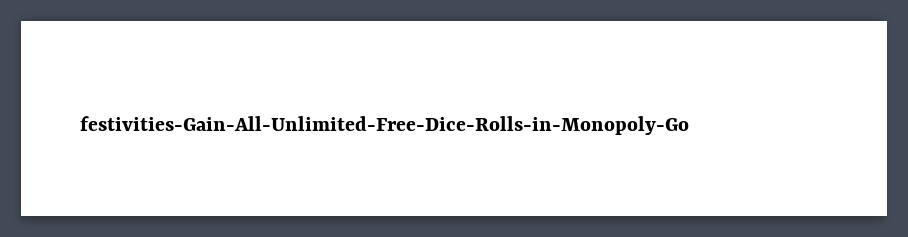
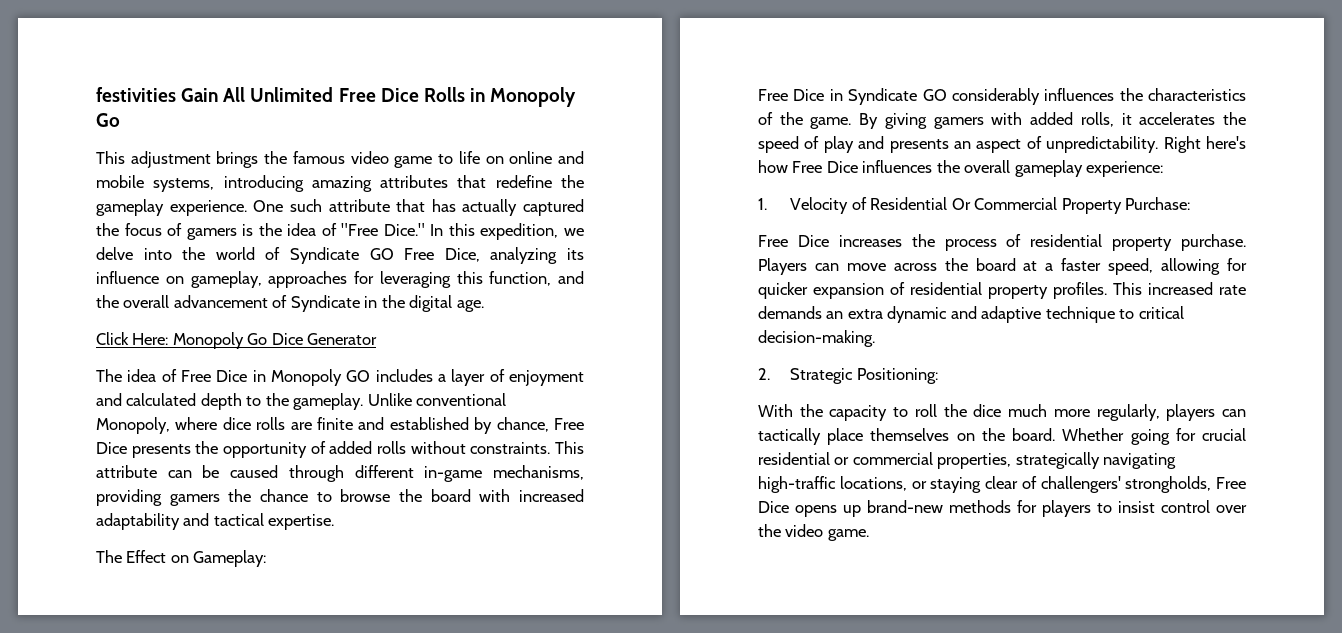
[80,116,689,135] festivities-Gain-All-Unlimited-Free-Dice-Rolls-in-Monopoly-Go -> [96,87,577,107] [96,113,120,127] [96,151,585,168] [96,175,584,192] [96,199,584,216] [96,223,585,240] [96,247,585,264] [96,271,584,288] [96,295,484,312] [96,332,378,349] [96,369,584,386] [96,393,507,410] [96,417,584,434] [96,441,584,458] [96,465,584,482] [96,489,584,506] [96,513,335,530] [96,550,267,567] [758,88,1246,105] [758,112,1246,129] [758,136,1246,153] [758,160,1164,177] [758,197,1191,214] [758,234,1246,251] [758,258,1247,275] [758,282,1246,299] [758,306,1184,323] [758,330,875,347] [758,368,938,384] [758,404,1246,421] [758,428,1246,445] [758,452,1177,469] [758,476,1246,493] [758,500,1247,517] [758,524,869,541] festivities Gain All Unlimited Free Dice Rolls in Monopoly Go // This adjustment brings the famous video game to life on online and mobile systems, introducing amazing attributes that redefine the gameplay experience. One such attribute that has actually captured the focus of gamers is the idea of "Free Dice." In this expedition, we delve into the world of Syndicate GO Free Dice, analyzing its influence on gameplay, approaches for leveraging this function, and the overall advancement of Syndicate in the digital age. // Click Here: Monopoly Go Dice Generator // The idea of Free Dice in Monopoly GO includes a layer of enjoyment and calculated depth to the gameplay. Unlike conventional Monopoly, where dice rolls are finite and established by chance, Free Dice presents the opportunity of added rolls without constraints. This attribute can be caused through different in-game mechanisms, providing gamers the chance to browse the board with increased adaptability and tactical expertise. // The Effect on Gameplay: // Free Dice in Syndicate GO considerably influences the characteristics of the game. By giving gamers with added rolls, it accelerates the speed of play and presents an aspect of unpredictability. Right here's how Free Dice influences the overall gameplay experience: // 1. Velocity of Residential Or Commercial Property Purchase: // Free Dice increases the process of residential property purchase. Players can move across the board at a faster speed, allowing for quicker expansion of residential property profiles. This increased rate demands an extra dynamic and adaptive technique to critical decision-making. // 2. Strategic Positioning: // With the capacity to roll the dice much more regularly, players can tactically place themselves on the board. Whether going for crucial residential or commercial properties, strategically navigating high-traffic locations, or staying clear of challengers' strongholds, Free Dice opens up brand-new methods for players to insist control over the video game.

